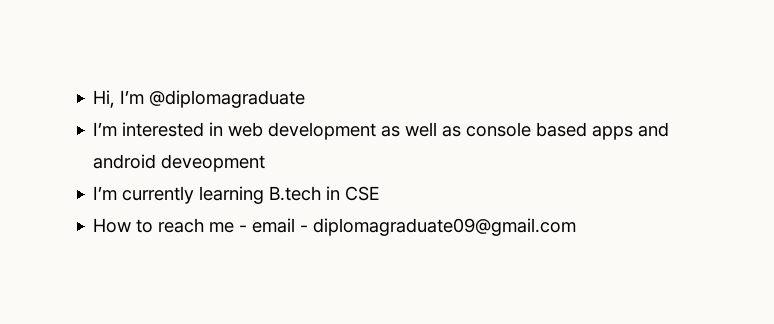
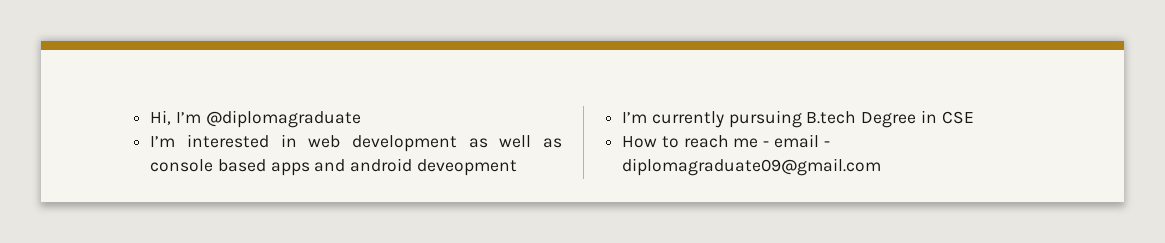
[199,186,322,204] learning B.tech -> [728,110,917,128] pursuing B.tech Degree

